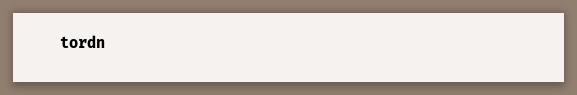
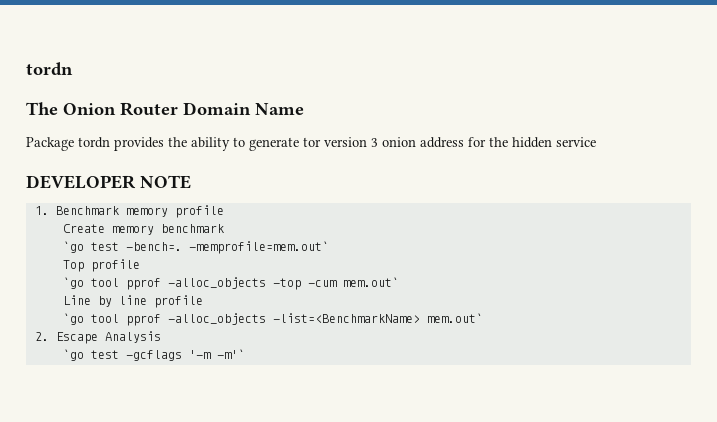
[60,35,105,48] tordn -> [26,62,73,76] [26,102,304,116] [26,137,596,151] [26,175,191,189] [34,205,224,218] [62,224,224,235] [62,241,329,254] [62,259,140,272] [62,277,399,290] [62,295,203,308] [62,313,483,326] [34,331,161,344] [62,349,245,361] tordn // The Onion Router Domain Name // Package tordn provides the ability to generate tor version 3 onion address for the hidden service // DEVELOPER NOTE // 1. Benchmark memory profile // Create memory benchmark // `go test -bench=. -memprofile=mem.out` // Top profile // `go tool pprof -alloc_objects -top -cum mem.out` // Line by line profile // `go tool pprof -alloc_objects -list=<BenchmarkName> mem.out` // 2. Escape Analysis // `go test -gcflags '-m -m'`

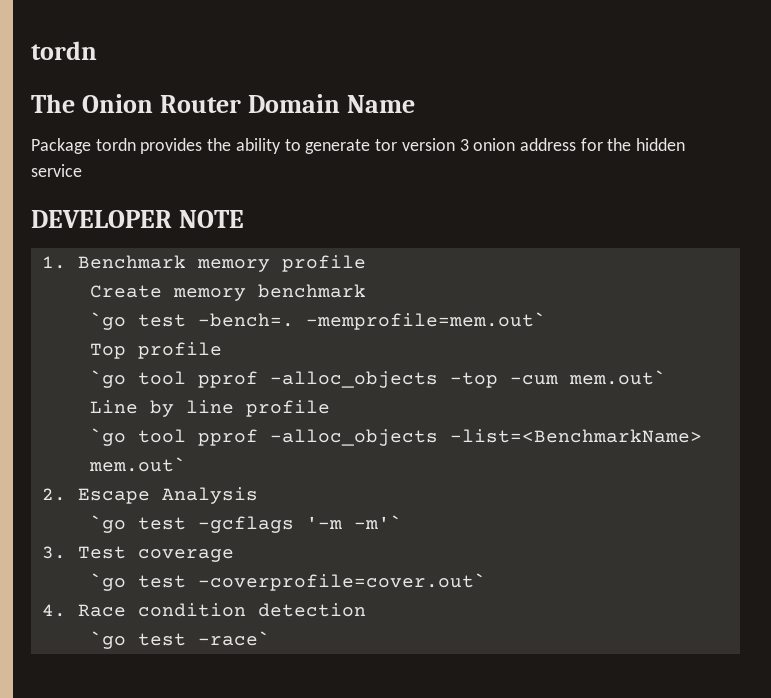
(245, 354) none -> [41,546,234,562] [89,573,486,591] [41,603,366,617] [89,631,270,649] // 3. Test coverage // `go test -coverprofile=cover.out` // 4. Race condition detection // `go test -race`

